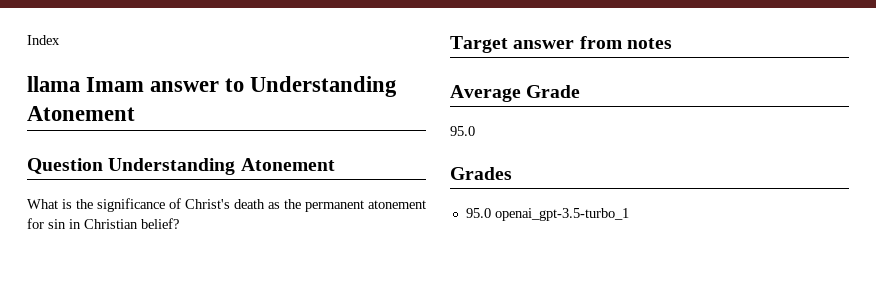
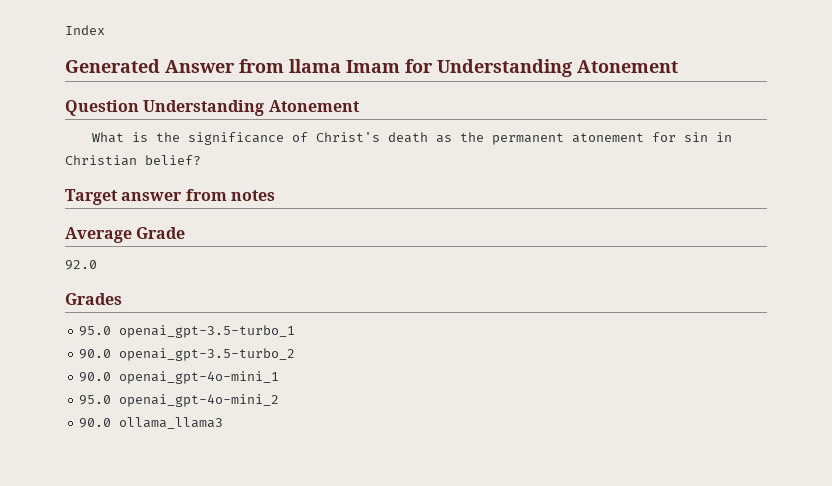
[27,76,245,92] llama Imam answer to -> [65,59,433,73] Generated Answer from llama Imam for
[450,126,475,136] 95.0 -> [65,260,97,270] 92.0
(629, 214) none -> [79,348,296,361] [79,371,280,384] [79,394,280,407] [79,417,224,429] // 90.0 openai_gpt-3.5-turbo_2 // 90.0 openai_gpt-4o-mini_1 // 95.0 openai_gpt-4o-mini_2 // 90.0 ollama_llama3

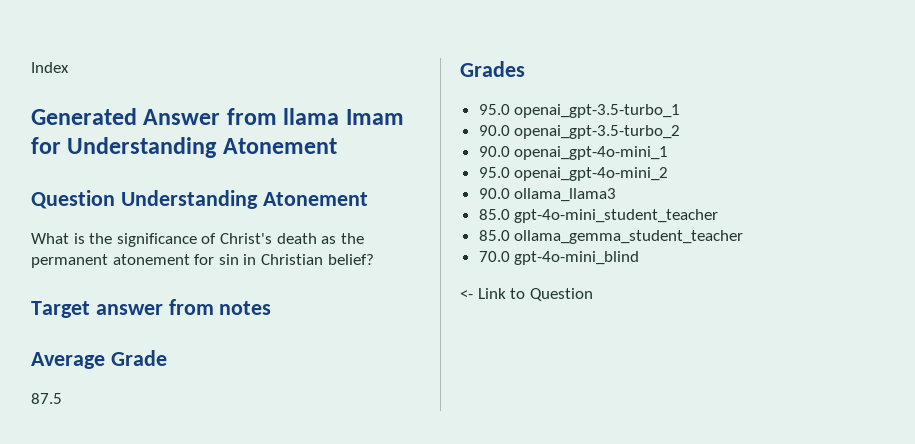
[65,260,97,270] 92.0 -> [31,393,62,404] 87.5
(224, 423) none -> [478,209,719,223] [478,230,744,244] [478,251,640,265] [460,288,593,301] // 85.0 gpt-4o-mini_student_teacher // 85.0 ollama_gemma_student_teacher // 70.0 gpt-4o-mini_blind // <- Link to Question

